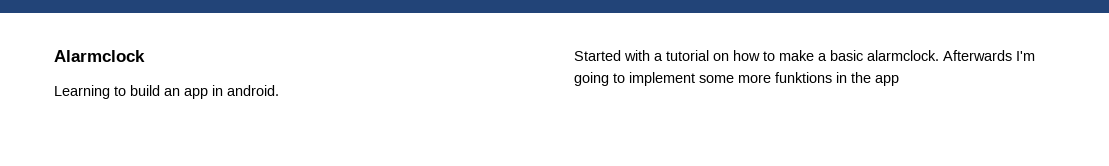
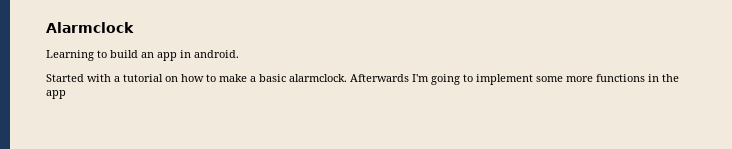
[775,72,832,83] funktions -> [596,74,645,82] functions

